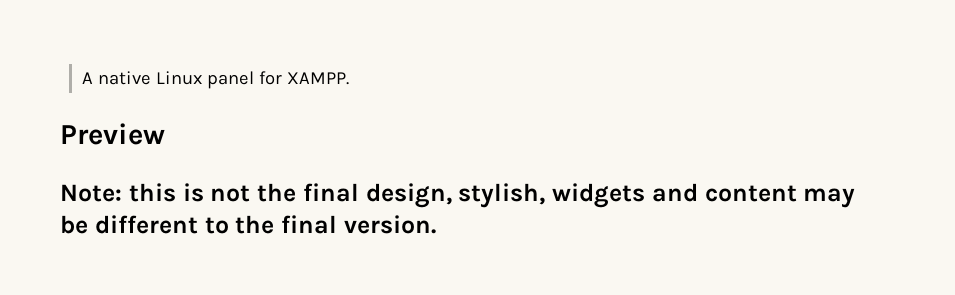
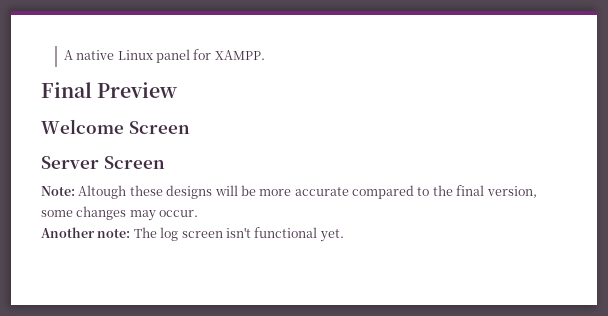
(350, 78) none -> [41,82,92,98] Final
[60,183,856,208] [60,215,436,234] Note: this is not the final design, stylish, widgets and content may be different to the final version. -> [41,119,190,134] [41,156,165,169] [41,185,537,199] [41,206,199,221] [41,227,344,242] Welcome Screen // Server Screen // Note: Altough these designs will be more accurate compared to the final version, some changes may occur. // Another note: The log screen isn't functional yet.

